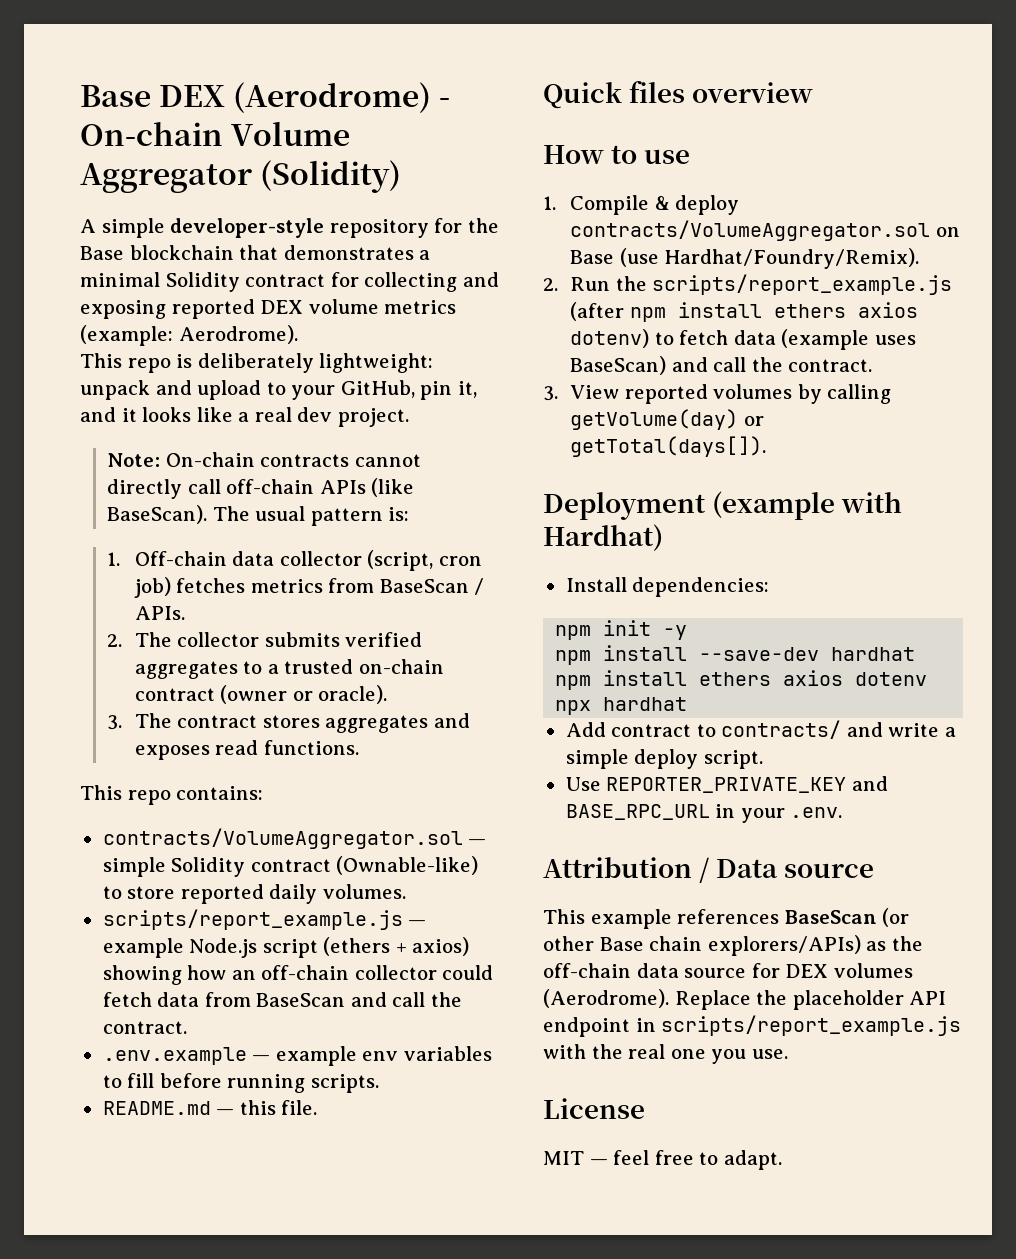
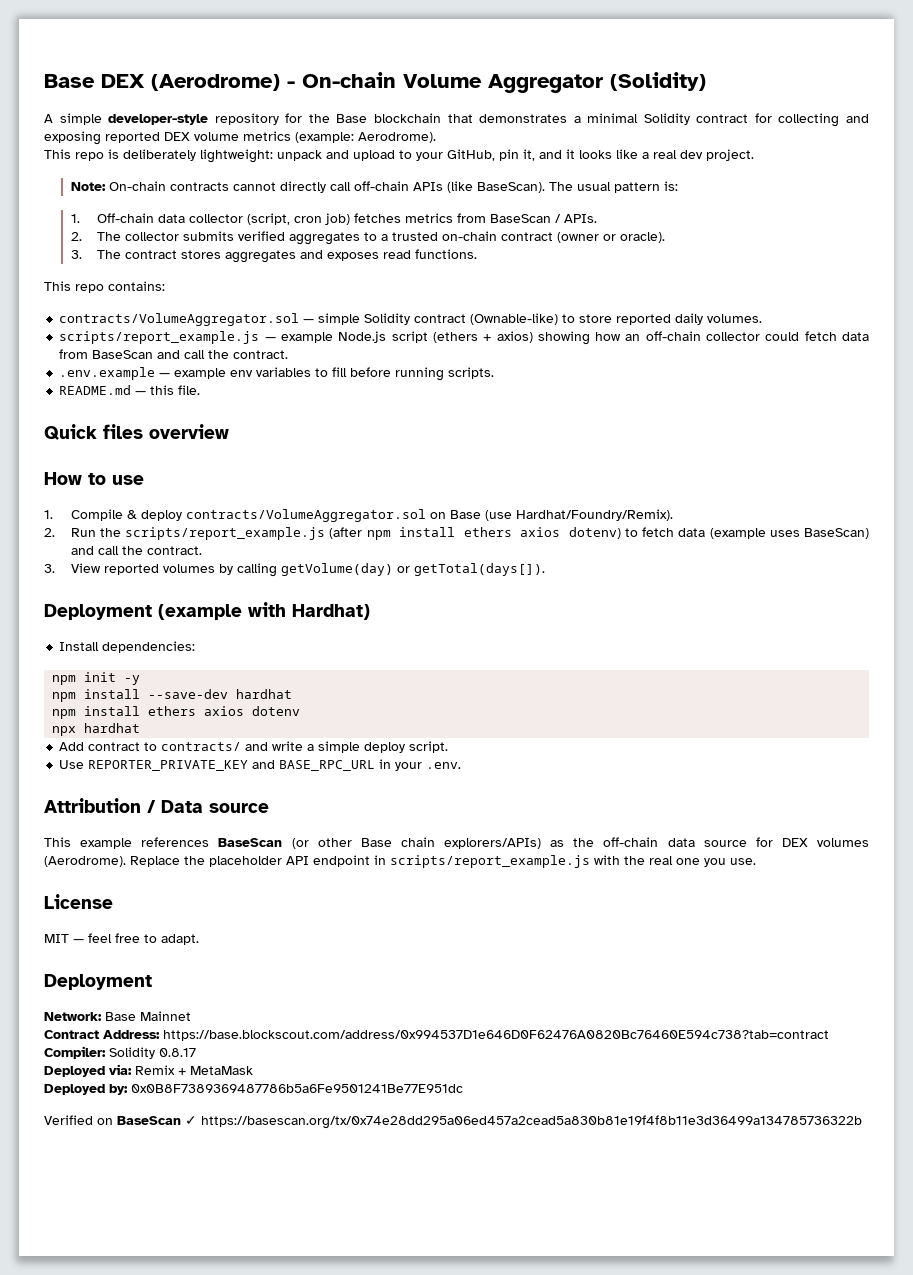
(782, 1160) none -> [44,974,152,990] [44,1011,191,1021] [44,1030,829,1041] [44,1046,196,1059] [44,1064,253,1077] [44,1084,463,1095] [44,1115,862,1129] // Deployment // Network: Base Mainnet // Contract Address: https://base.blockscout.com/address/0x994537D1e646D0F62476A0820Bc76460E594c738?tab=contract Compiler: Solidity 0.8.17 // Deployed via: Remix + MetaMask // Deployed by: 0x0B8F7389369487786b5a6Fe9501241Be77E951dc // Verified on BaseScan ✓ https://basescan.org/tx/0x74e28dd295a06ed457a2cead5a830b81e19f4f8b11e3d36499a134785736322b

